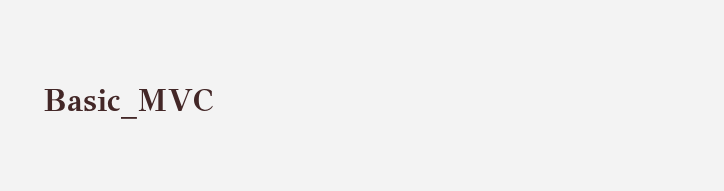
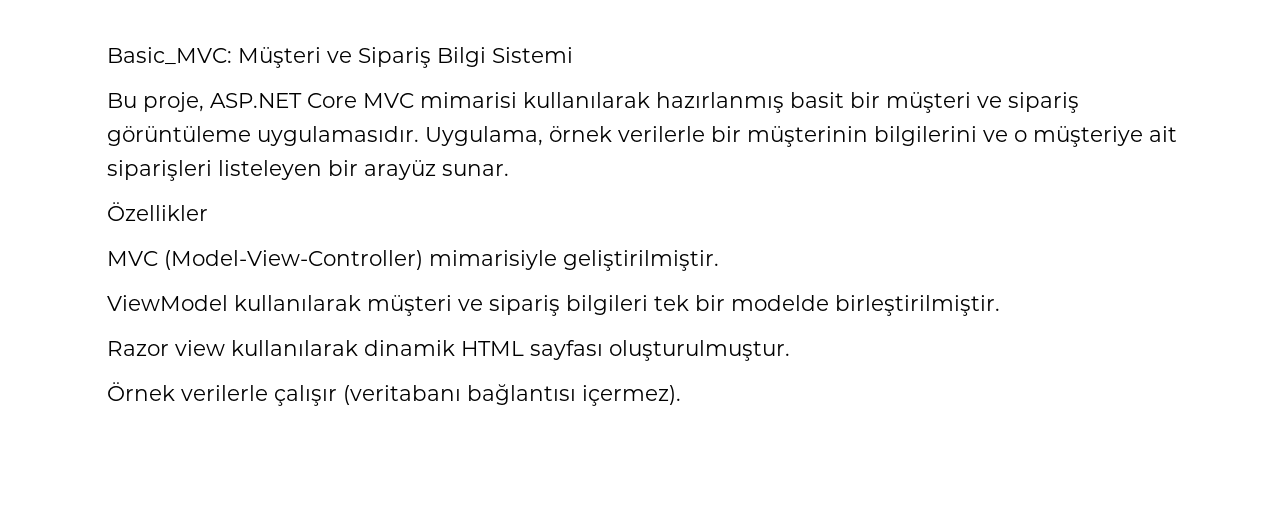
[43,88,213,119] Basic_MVC -> [107,47,573,68] [107,92,1079,113] [107,126,1177,147] [107,160,509,181] [107,202,208,221] [107,250,719,271] [107,295,1000,316] [107,340,790,361] [107,382,681,406] Basic_MVC: Müşteri ve Sipariş Bilgi Sistemi // Bu proje, ASP.NET Core MVC mimarisi kullanılarak hazırlanmış basit bir müşteri ve sipariş görüntüleme uygulamasıdır. Uygulama, örnek verilerle bir müşterinin bilgilerini ve o müşteriye ait siparişleri listeleyen bir arayüz sunar. // Özellikler // MVC (Model-View-Controller) mimarisiyle geliştirilmiştir. // ViewModel kullanılarak müşteri ve sipariş bilgileri tek bir modelde birleştirilmiştir. // Razor view kullanılarak dinamik HTML sayfası oluşturulmuştur. // Örnek verilerle çalışır (veritabanı bağlantısı içermez).

